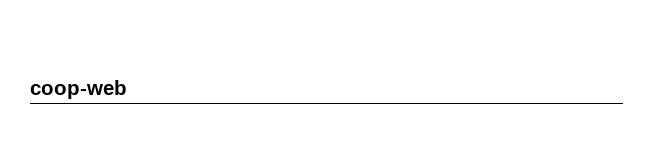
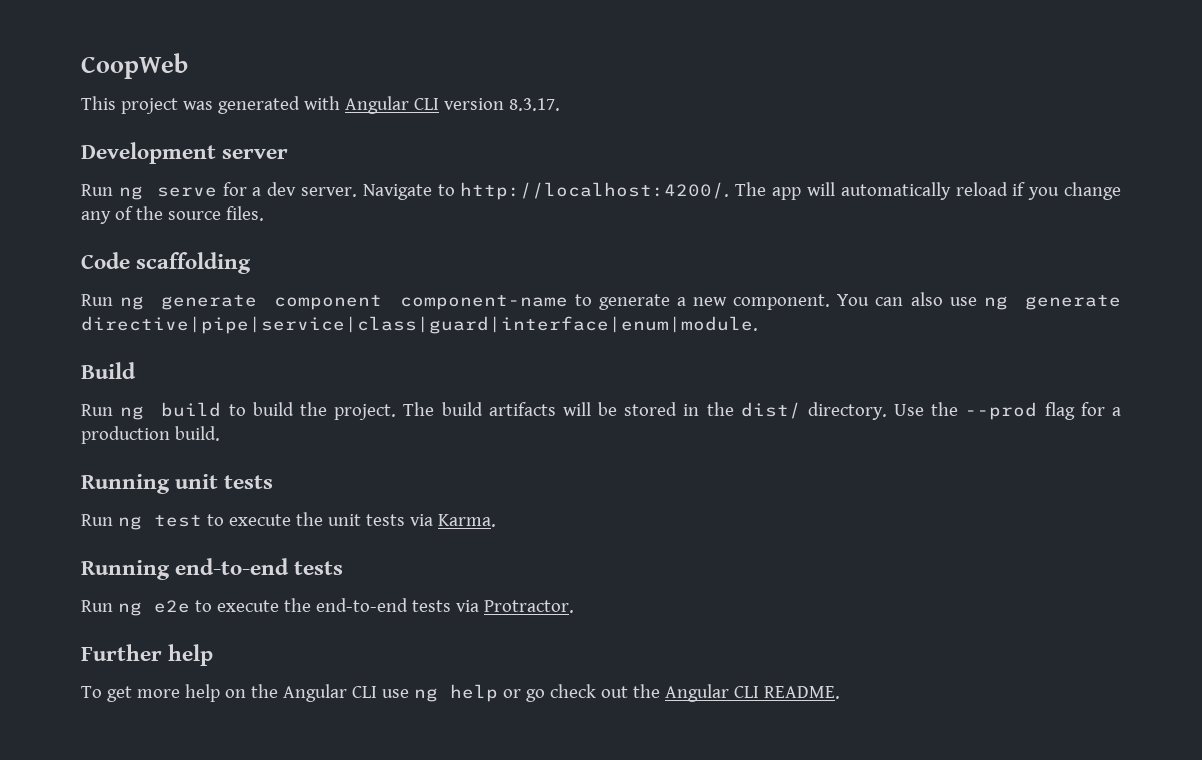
[30,80,127,99] coop-web -> [81,53,188,79] [81,96,560,114] [81,142,289,164] [81,182,1121,200] [81,206,264,224] [81,252,252,274] [81,292,1121,310] [81,316,758,334] [81,362,136,379] [81,402,1121,420] [81,426,220,444] [81,474,274,494] [81,512,496,530] [81,558,344,580] [81,598,574,616] [81,644,214,666] [81,684,840,702] CoopWeb // This project was generated with Angular CLI version 8.3.17. // Development server // Run ng serve for a dev server. Navigate to http://localhost:4200/. The app will automatically reload if you change any of the source files. // Code scaffolding // Run ng generate component component-name to generate a new component. You can also use ng generate directive|pipe|service|class|guard|interface|enum|module. // Build // Run ng build to build the project. The build artifacts will be stored in the dist/ directory. Use the --prod flag for a production build. // Running unit tests // Run ng test to execute the unit tests via Karma. // Running end-to-end tests // Run ng e2e to execute the end-to-end tests via Protractor. // Further help // To get more help on the Angular CLI use ng help or go check out the Angular CLI README.

